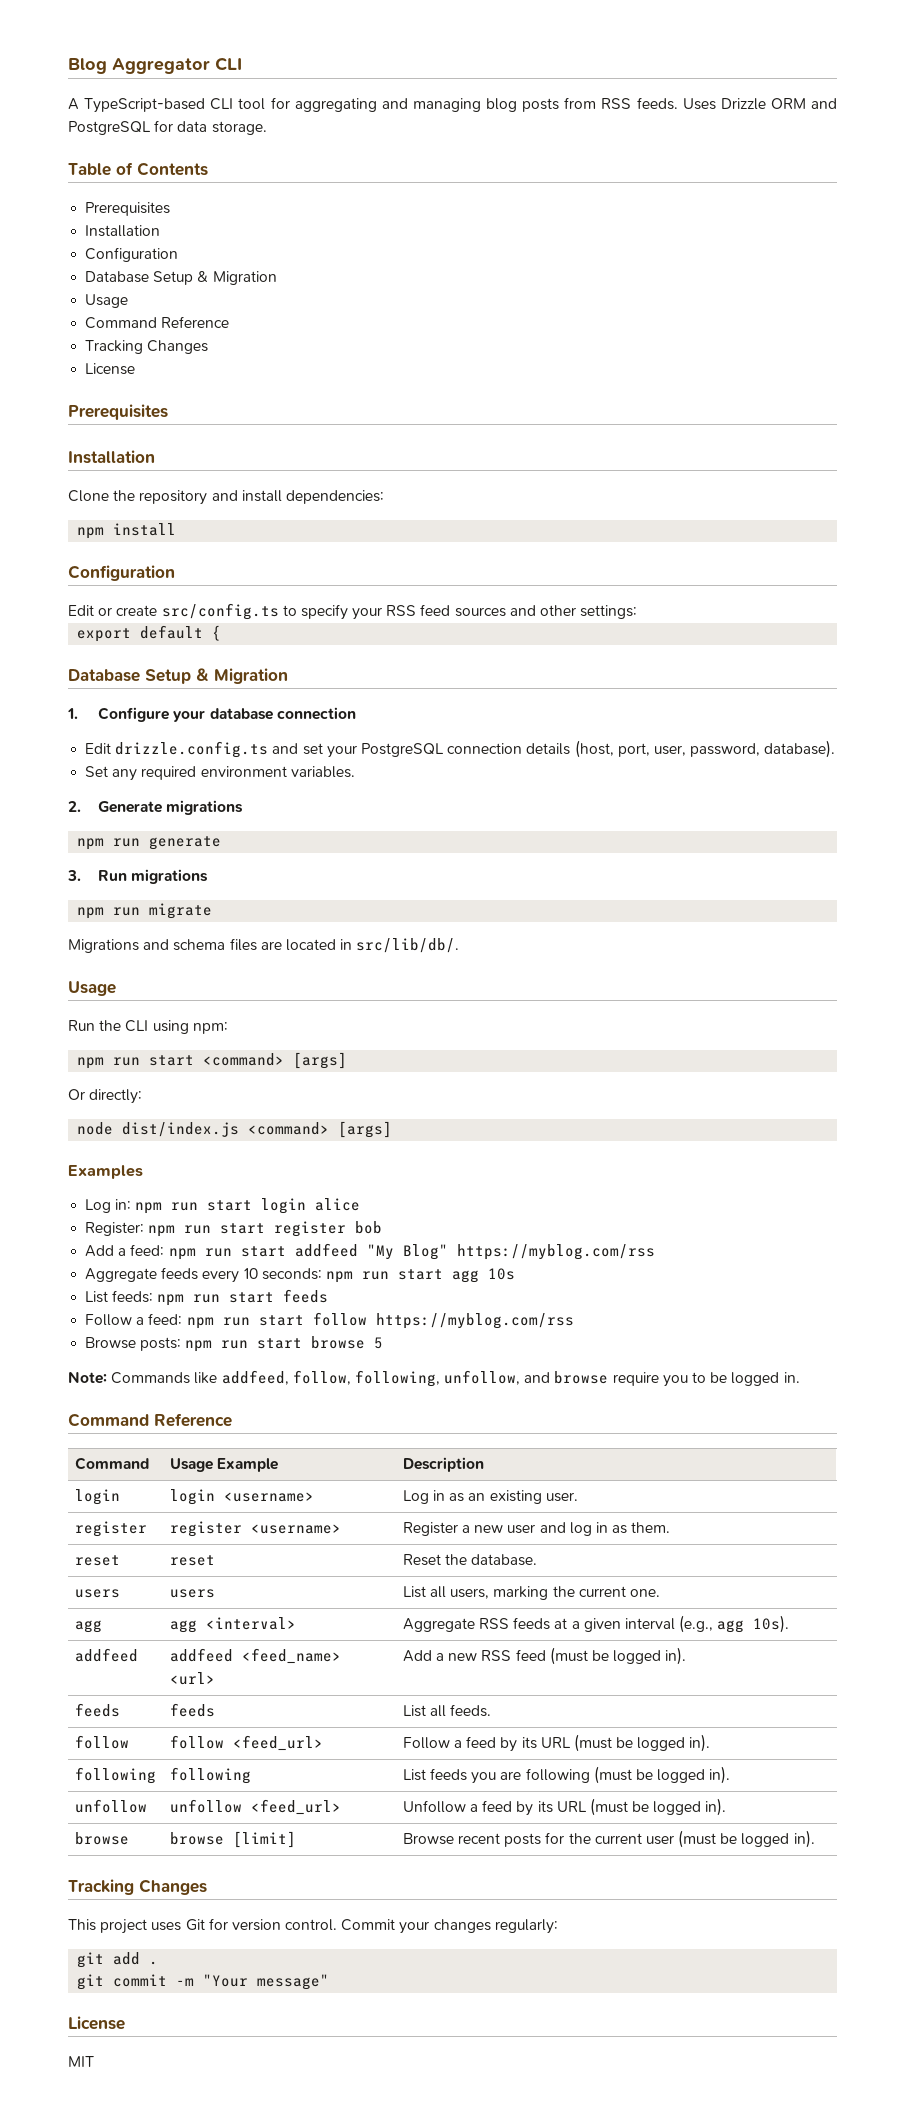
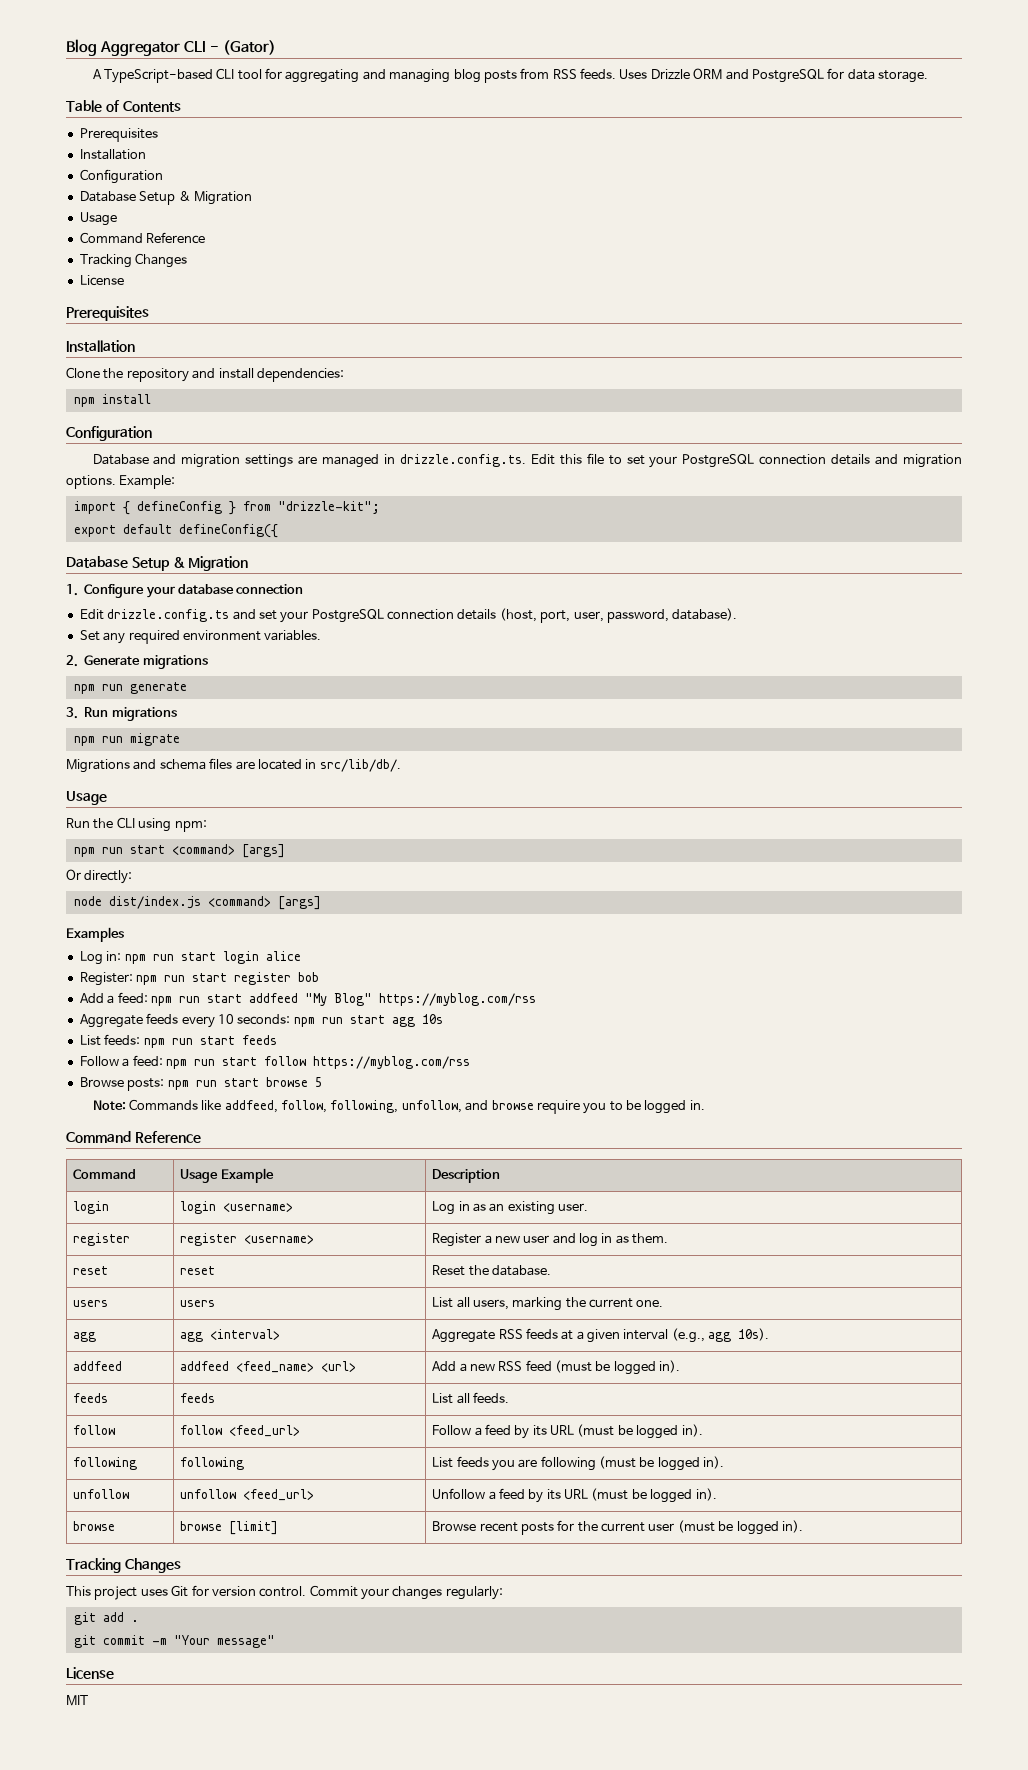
(242, 64) none -> [209,40,276,55] - (Gator)
[68,603,638,620] Edit or create src/config.ts to specify your RSS feed sources and other settings: -> [92,453,962,468] [66,475,176,489] [73,501,380,515] Database and migration settings are managed in drizzle.config.ts. Edit this file to set your PostgreSQL connection details and migration options. Example: // import { defineConfig } from "drizzle-kit";
[212,625,222,641] { -> [178,524,278,538] defineConfig({

